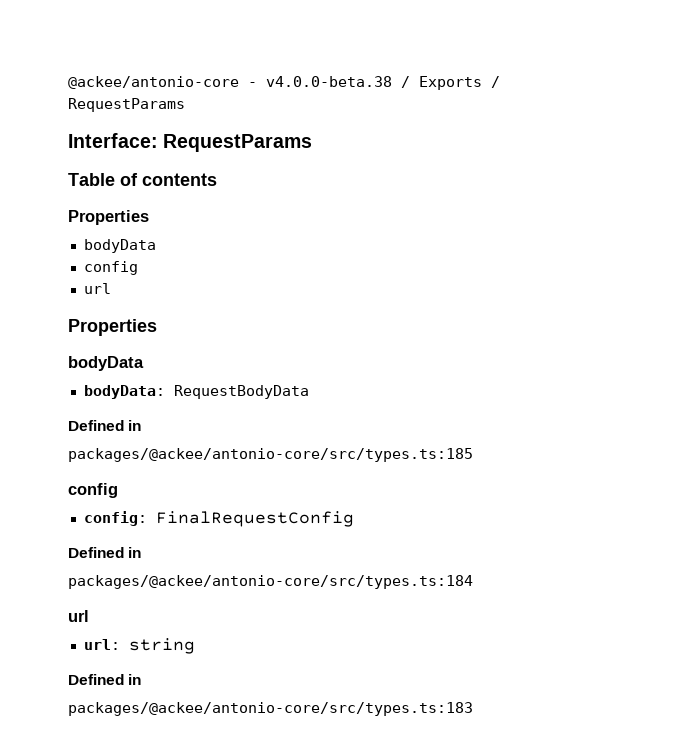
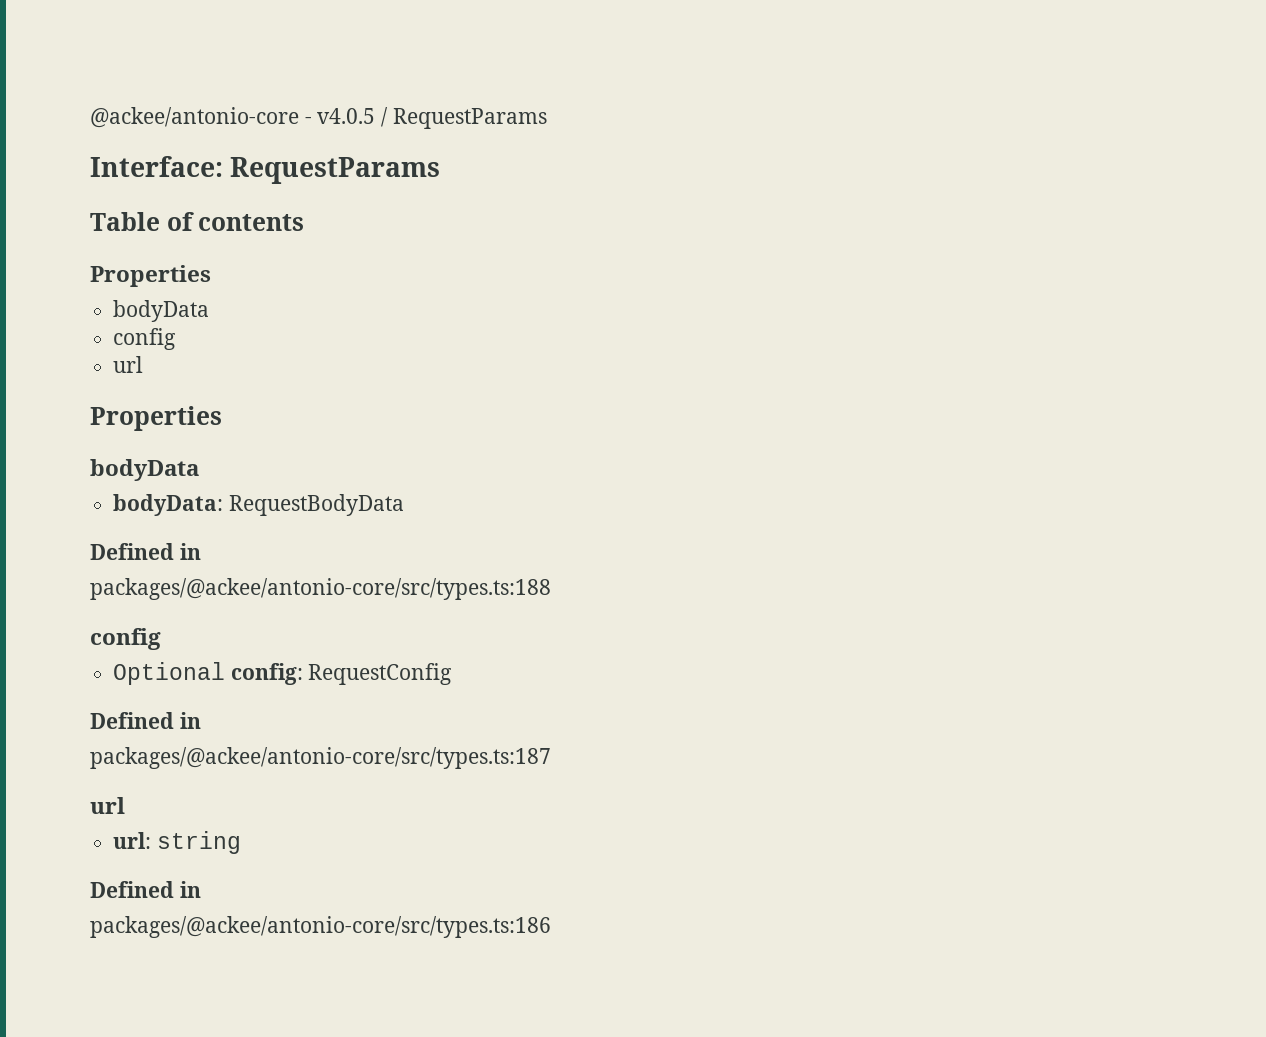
[266,76,482,90] v4.0.0-beta.38 / Exports -> [317,108,376,124] v4.0.5
[68,448,473,462] [68,483,118,498] [83,511,354,527] [68,547,142,558] [68,575,473,589] packages/@ackee/antonio-core/src/types.ts:185 // config // config: FinalRequestConfig // Defined in // packages/@ackee/antonio-core/src/types.ts:184 -> [90,578,551,600] [90,628,161,650] [113,662,453,685] [90,712,201,729] [90,747,551,769] packages/@ackee/antonio-core/src/types.ts:188 // config // Optional config: RequestConfig // Defined in // packages/@ackee/antonio-core/src/types.ts:187
[68,702,473,716] packages/@ackee/antonio-core/src/types.ts:183 -> [90,916,551,938] packages/@ackee/antonio-core/src/types.ts:186

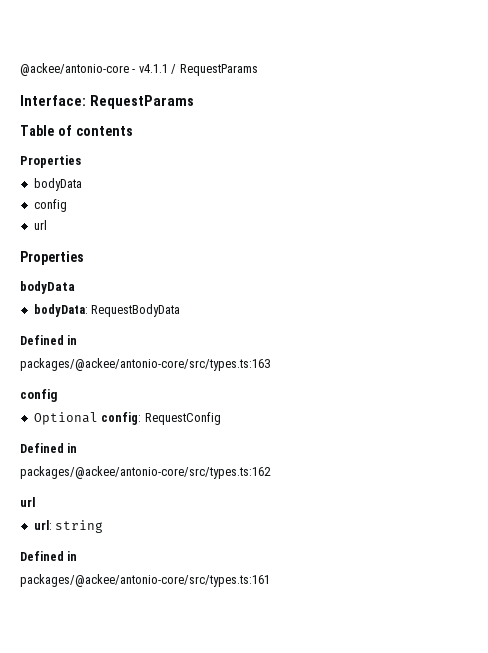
[317,108,376,124] v4.0.5 -> [138,64,168,73] v4.1.1
[90,578,551,600] packages/@ackee/antonio-core/src/types.ts:188 -> [20,358,270,371] packages/@ackee/antonio-core/src/types.ts:163
[90,747,551,769] packages/@ackee/antonio-core/src/types.ts:187 -> [20,466,271,479] packages/@ackee/antonio-core/src/types.ts:162
[90,916,551,938] packages/@ackee/antonio-core/src/types.ts:186 -> [20,574,270,587] packages/@ackee/antonio-core/src/types.ts:161

